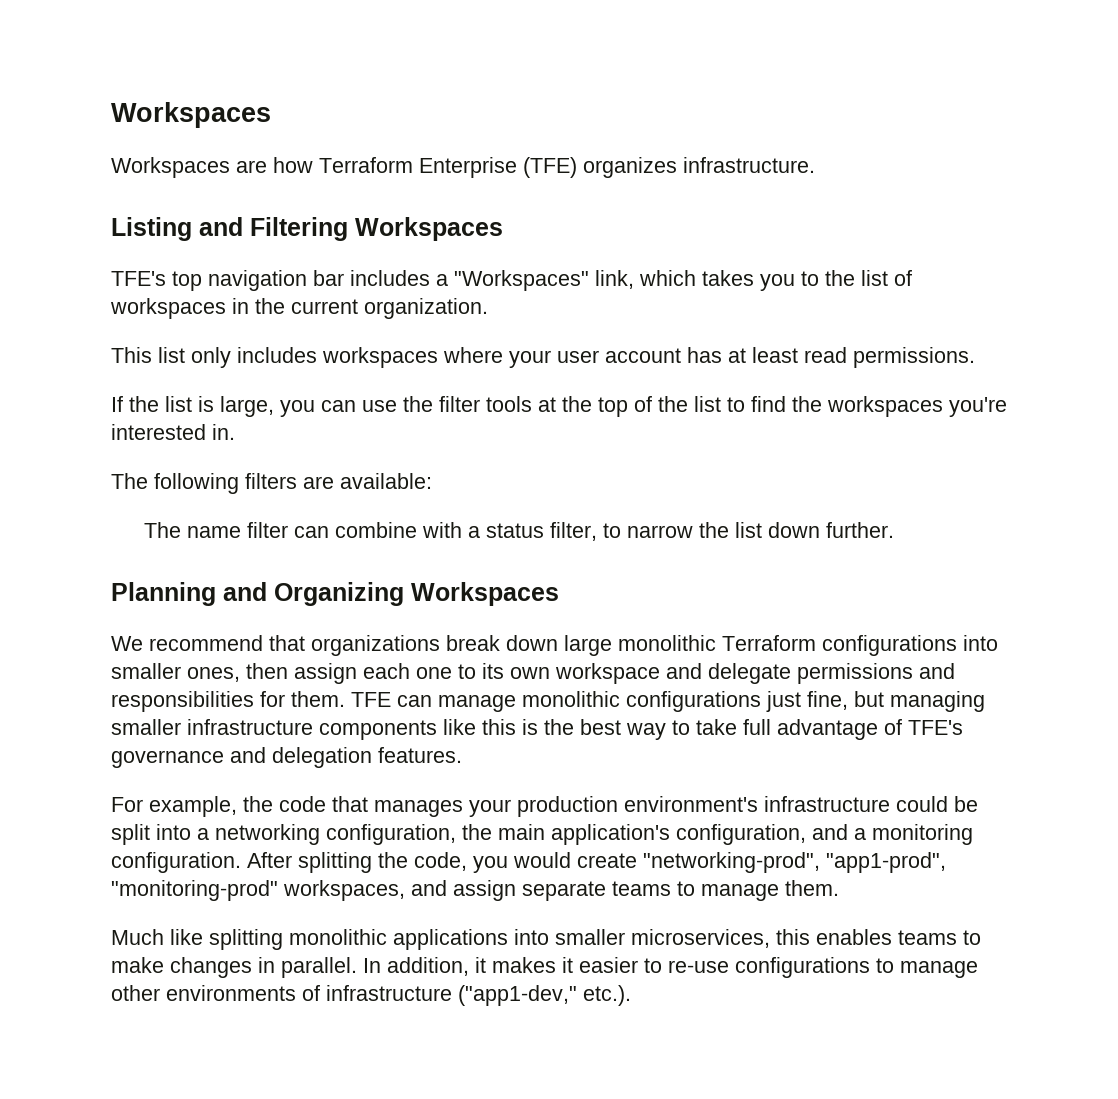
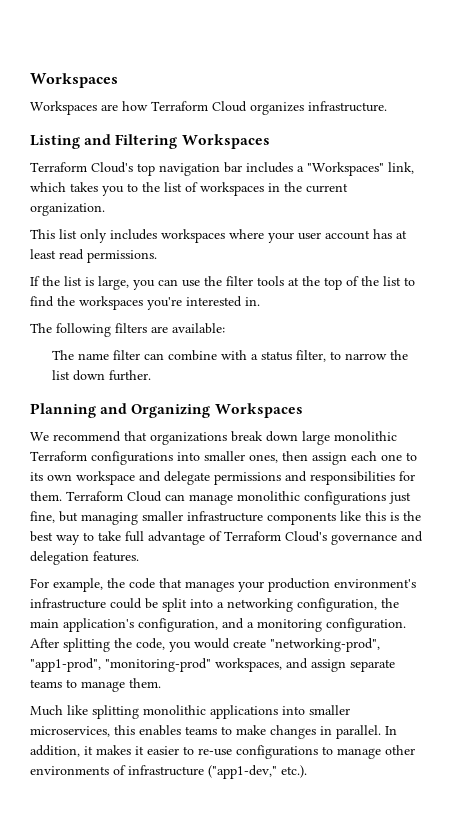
[419,157,577,178] Enterprise (TFE) -> [212,101,247,112] Cloud
[111,271,166,286] TFE's -> [30,162,133,173] Terraform Cloud's
[351,692,391,707] TFE -> [66,491,162,502] Terraform Cloud
[908,720,963,735] TFE's -> [224,531,327,542] Terraform Cloud's

